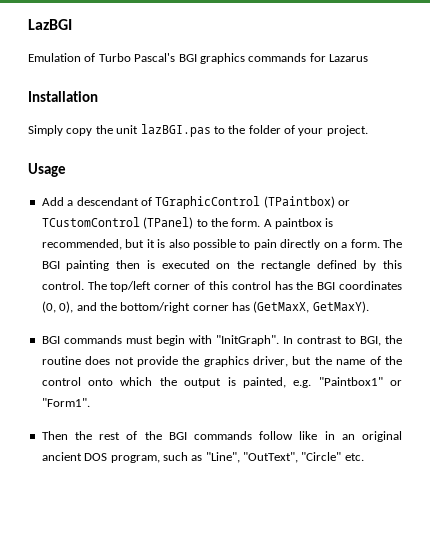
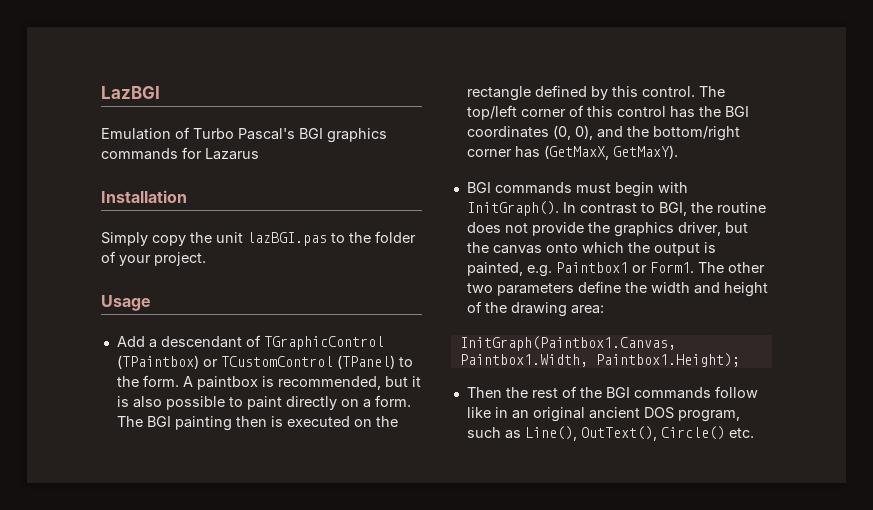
[253,239,277,250] pain -> [246,396,282,410] paint
[215,335,279,346] "InitGraph". -> [466,201,559,216] InitGraph().
[336,356,402,365] [41,377,81,386] name of the control -> [492,245,542,254] canvas
[318,377,402,386] [41,398,90,407] "Paintbox1" or "Form1". -> [555,262,765,273] [466,281,768,297] [466,301,604,317] [459,336,676,351] [459,353,740,367] Paintbox1 or Form1. The other two parameters define the width and height of the drawing area: // InitGraph(Paintbox1.Canvas, Paintbox1.Width, Paintbox1.Height);
[205,452,342,463] "Line", "OutText", "Circle" -> [524,426,725,441] Line(), OutText(), Circle()

